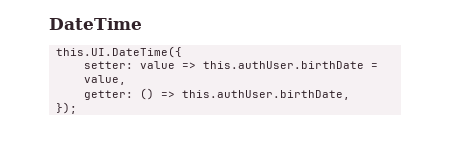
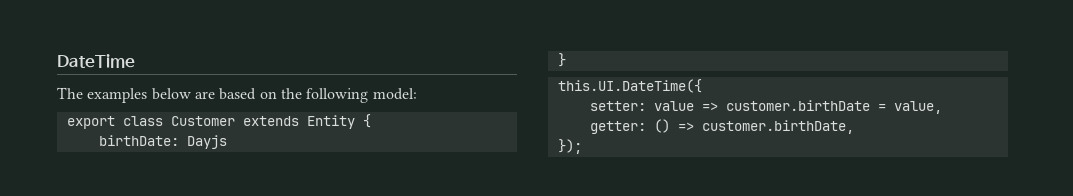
(142, 24) none -> [57,87,417,103] [66,114,371,129] [98,135,227,149] [557,53,566,67] // The examples below are based on the following model: // export class Customer extends Entity { // birthDate: Dayjs // }
[202,61,364,69] this.authUser.birthDate -> [725,100,870,111] customer.birthDate
[181,90,350,100] this.authUser.birthDate, -> [701,120,854,134] customer.birthDate,

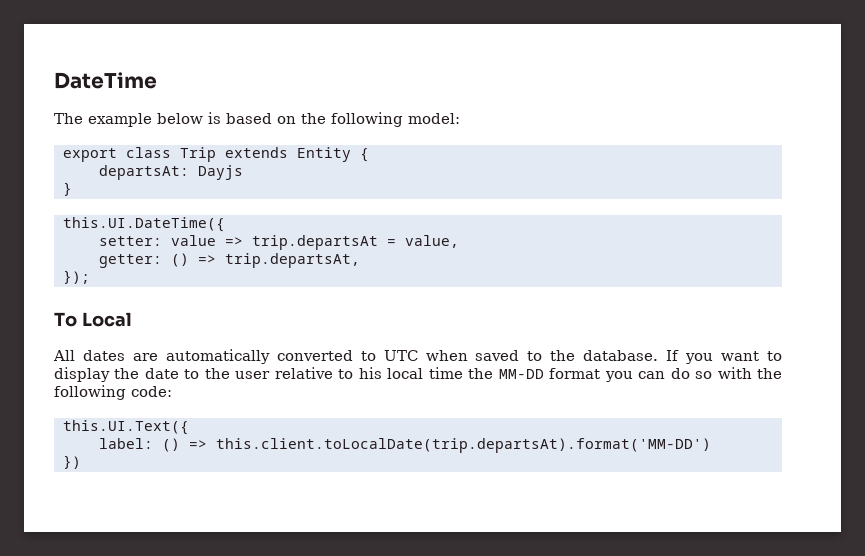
[87,88,215,103] examples below are -> [88,112,221,127] example below is
[170,116,235,126] Customer -> [179,147,216,162] Trip
[98,135,179,146] birthDate: -> [98,165,189,180] departsAt:
[725,100,870,111] customer.birthDate -> [251,235,378,250] trip.departsAt
[701,120,854,134] customer.birthDate, -> [224,253,360,268] trip.departsAt,
(582, 146) none -> [54,312,132,327] [53,349,782,364] [54,367,783,382] [54,385,172,400] [62,420,189,435] [98,438,711,453] [62,455,81,469] // To Local // All dates are automatically converted to UTC when saved to the database. If you want to display the date to the user relative to his local time the MM-DD format you can do so with the following code: // this.UI.Text({ // label: () => this.client.toLocalDate(trip.departsAt).format('MM-DD') // })

